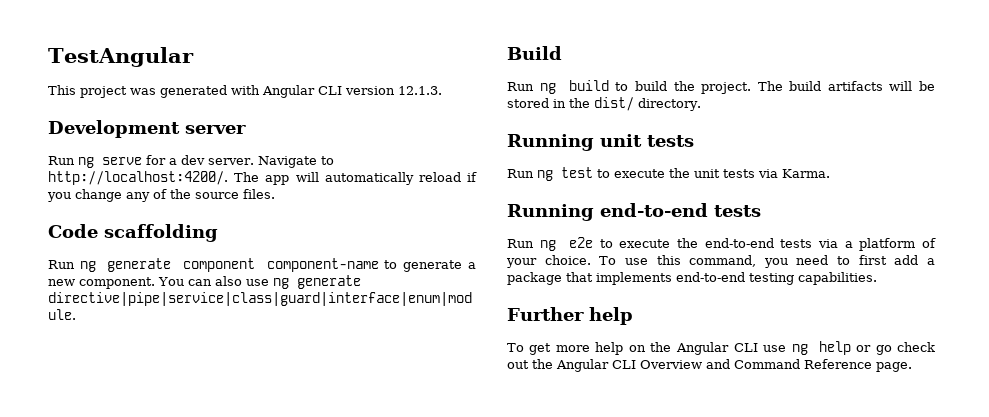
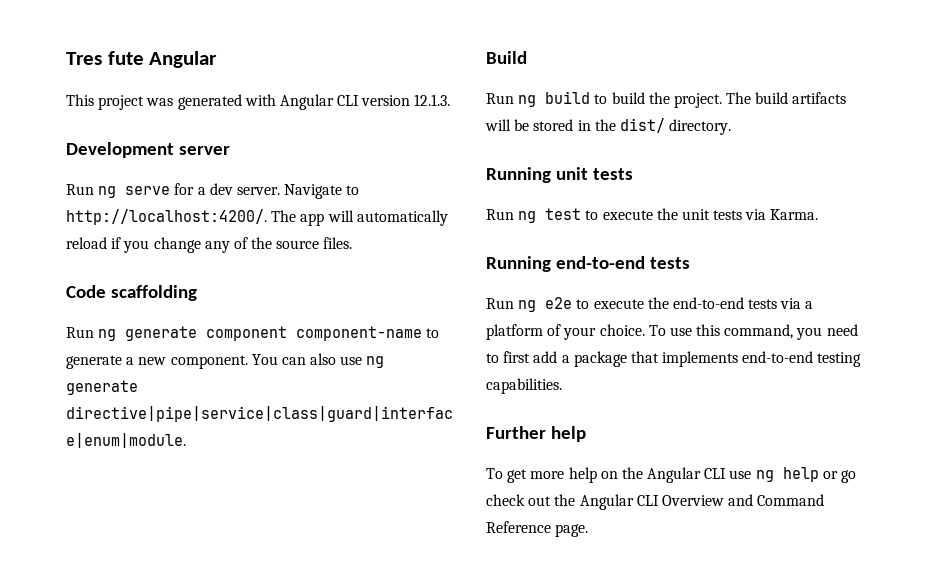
[48,47,194,67] TestAngular -> [66,51,218,68] Tres fute Angular

